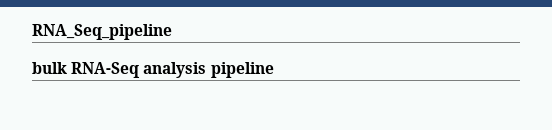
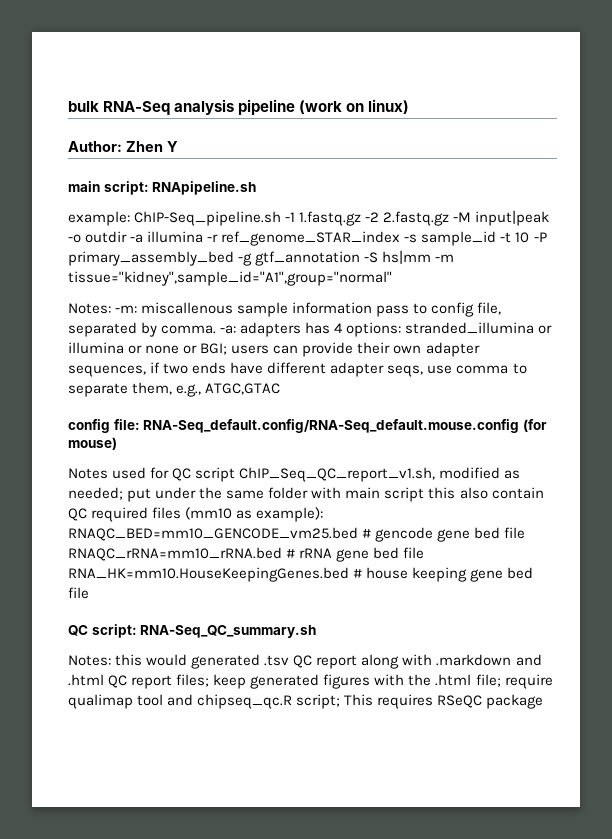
[32,24,172,40] RNA_Seq_pipeline // -> (68, 106) none
(274, 70) none -> [299,99,410,114] [68,141,178,152] [68,181,257,195] [68,210,550,226] [68,231,547,246] [68,250,455,266] [68,271,392,286] [68,302,502,317] [68,322,553,337] [68,342,480,357] [68,362,527,377] [68,382,281,397] [68,419,547,433] [68,437,117,450] [68,467,521,482] [68,487,544,502] [68,507,324,522] [68,527,526,542] [68,547,425,562] [68,567,534,582] [68,587,89,599] [68,624,317,638] [68,654,542,669] [68,674,553,689] [68,694,544,709] (work on linux) // Author: Zhen Y // main script: RNApipeline.sh // example: ChIP-Seq_pipeline.sh -1 1.fastq.gz -2 2.fastq.gz -M input|peak -o outdir -a illumina -r ref_genome_STAR_index -s sample_id -t 10 -P primary_assembly_bed -g gtf_annotation -S hs|mm -m tissue="kidney",sample_id="A1",group="normal" // Notes: -m: miscallenous sample information pass to config file, separated by comma. -a: adapters has 4 options: stranded_illumina or illumina or none or BGI; users can provide their own adapter sequences, if two ends have different adapter seqs, use comma to separate them, e.g., ATGC,GTAC // config file: RNA-Seq_default.config/RNA-Seq_default.mouse.config (for mouse) // Notes used for QC script ChIP_Seq_QC_report_v1.sh, modified as needed; put under the same folder with main script this also contain QC required files (mm10 as example): RNAQC_BED=mm10_GENCODE_vm25.bed # gencode gene bed file RNAQC_rRNA=mm10_rRNA.bed # rRNA gene bed file RNA_HK=mm10.HouseKeepingGenes.bed # house keeping gene bed file // QC script: RNA-Seq_QC_summary.sh // Notes: this would generated .tsv QC report along with .markdown and .html QC report files; keep generated figures with the .html file; require qualimap tool and chipseq_qc.R script; This requires RSeQC package

